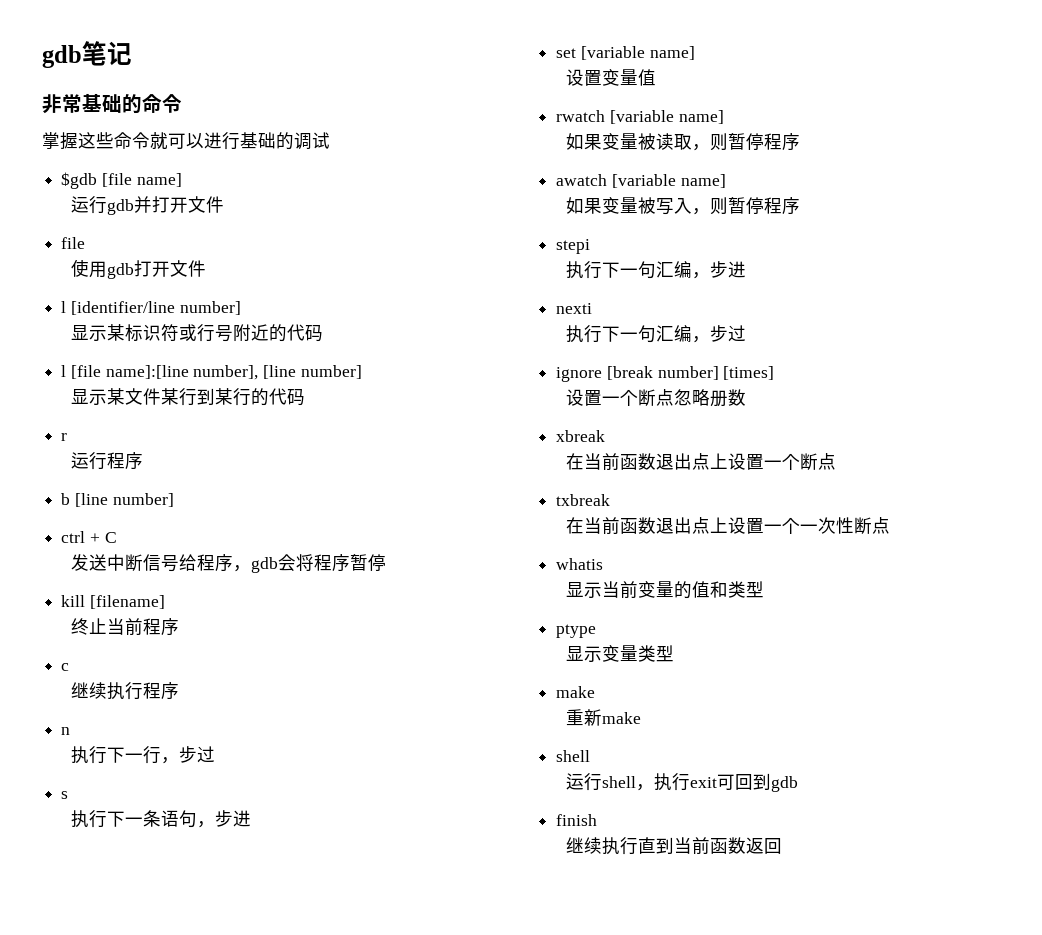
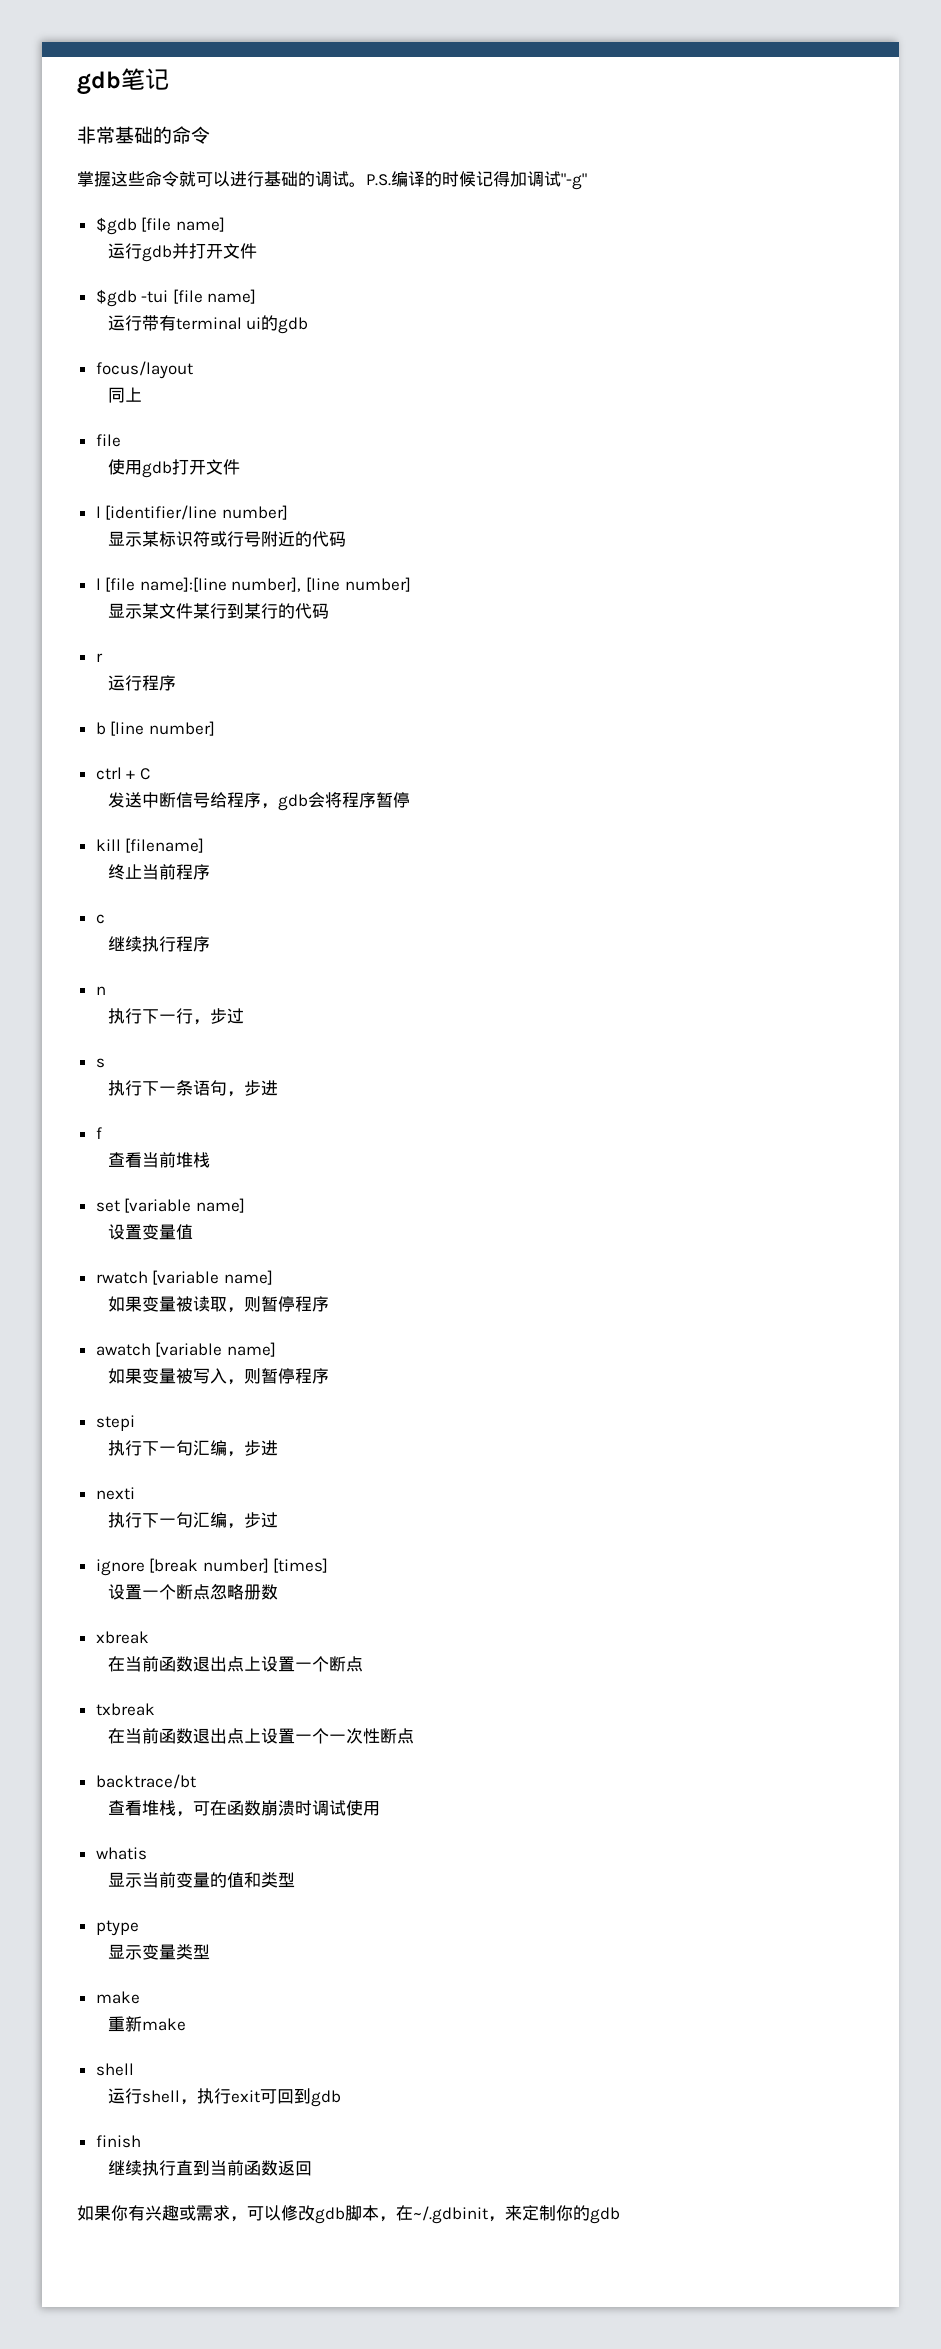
(330, 140) none -> [349,171,587,190] 。P.S.编译的时候记得加调试"-g"
(224, 204) none -> [95,289,257,307] [107,315,309,334] [95,361,193,379] [107,387,142,403] // $gdb -tui [file name] // 运行带有terminal ui的gdb // focus/layout // 同上
(251, 818) none -> [95,1127,102,1139] [107,1152,210,1168] // f // 查看当前堆栈
(890, 525) none -> [95,1774,196,1789] [107,1800,380,1817] // backtrace/bt // 查看堆栈，可在函数崩溃时调试使用
(782, 846) none -> [77,2205,620,2224] // 如果你有兴趣或需求，可以修改gdb脚本，在~/.gdbinit，来定制你的gdb

